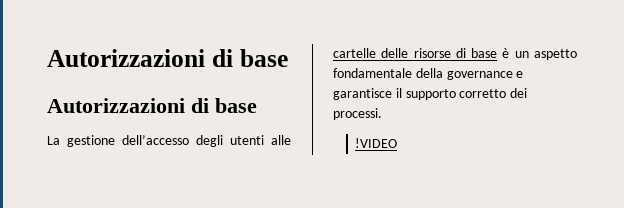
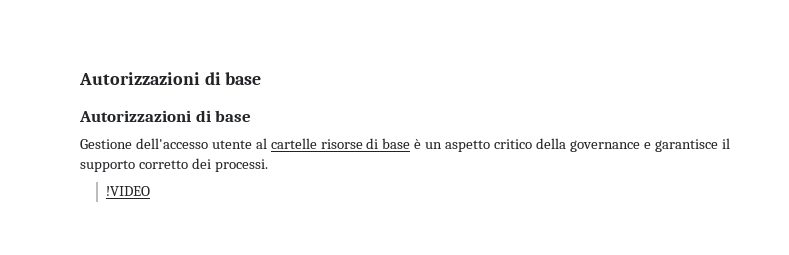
[47,135,291,147] [333,48,409,58] La gestione dell’accesso degli utenti alle cartelle delle -> [80,138,317,149] Gestione dell'accesso utente al cartelle
[333,68,412,78] fondamentale -> [494,139,533,149] critico

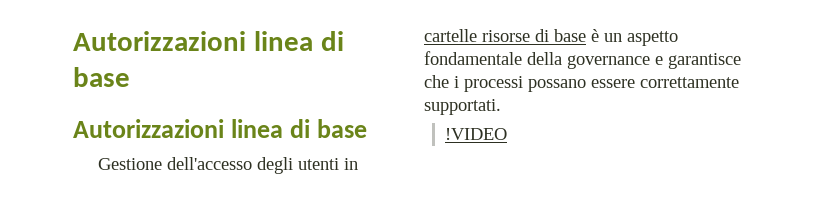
[79,72,200,85] Autorizzazioni -> [73,31,313,51] Autorizzazioni linea
(191, 116) none -> [231,119,284,138] linea
[211,138,267,149] utente al -> [256,157,358,174] degli utenti in
[494,139,533,149] critico -> [424,51,522,65] fondamentale
[721,138,730,149] [80,158,268,172] il supporto corretto dei processi. -> [424,75,739,92] [424,99,501,115] che i processi possano essere correttamente supportati.

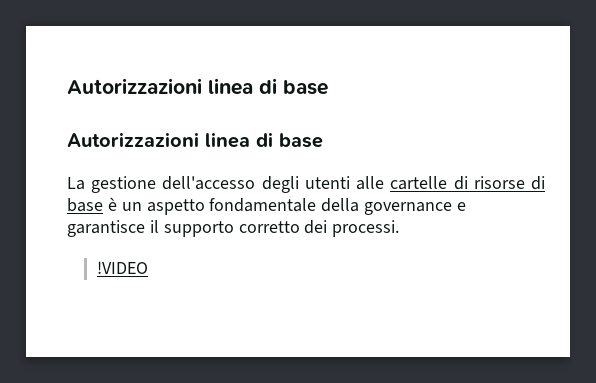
[97,158,162,170] Gestione -> [67,176,157,193] La gestione
[343,158,358,170] [424,29,477,42] in cartelle -> [356,176,468,190] alle cartelle di
[424,75,739,92] [424,99,501,115] che i processi possano essere correttamente supportati. -> [149,220,400,237] il supporto corretto dei processi.

